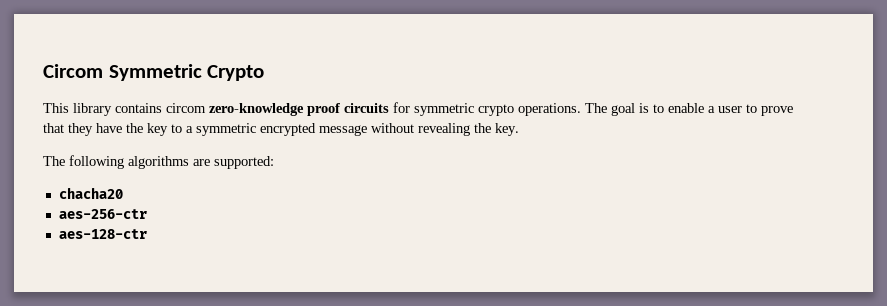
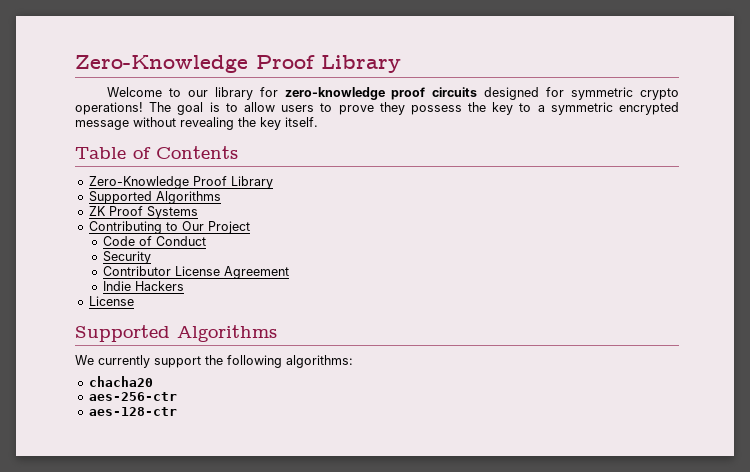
[43,64,265,81] [43,103,206,116] Circom Symmetric Crypto // This library contains circom -> [75,55,401,73] [107,87,278,100] Zero-Knowledge Proof Library // Welcome to our library for
(389, 108) none -> [484,87,540,100] designed
[518,103,581,116] operations. -> [75,102,143,115] operations!
[668,103,793,116] [43,123,122,136] enable a user to prove that they have -> [243,102,462,115] allow users to prove they possess
[495,123,519,136] [43,155,274,169] key. // The following algorithms are supported: -> [260,117,318,130] [75,146,238,159] [88,176,273,189] [88,191,221,204] [88,206,198,219] [88,221,250,234] [103,236,207,246] [103,251,152,264] [103,266,290,279] [103,281,185,291] [88,296,134,306] [75,325,277,342] [75,355,353,368] key itself. // Table of Contents // Zero-Knowledge Proof Library // Supported Algorithms // ZK Proof Systems // Contributing to Our Project // Code of Conduct // Security // Contributor License Agreement // Indie Hackers // License // Supported Algorithms // We currently support the following algorithms:

